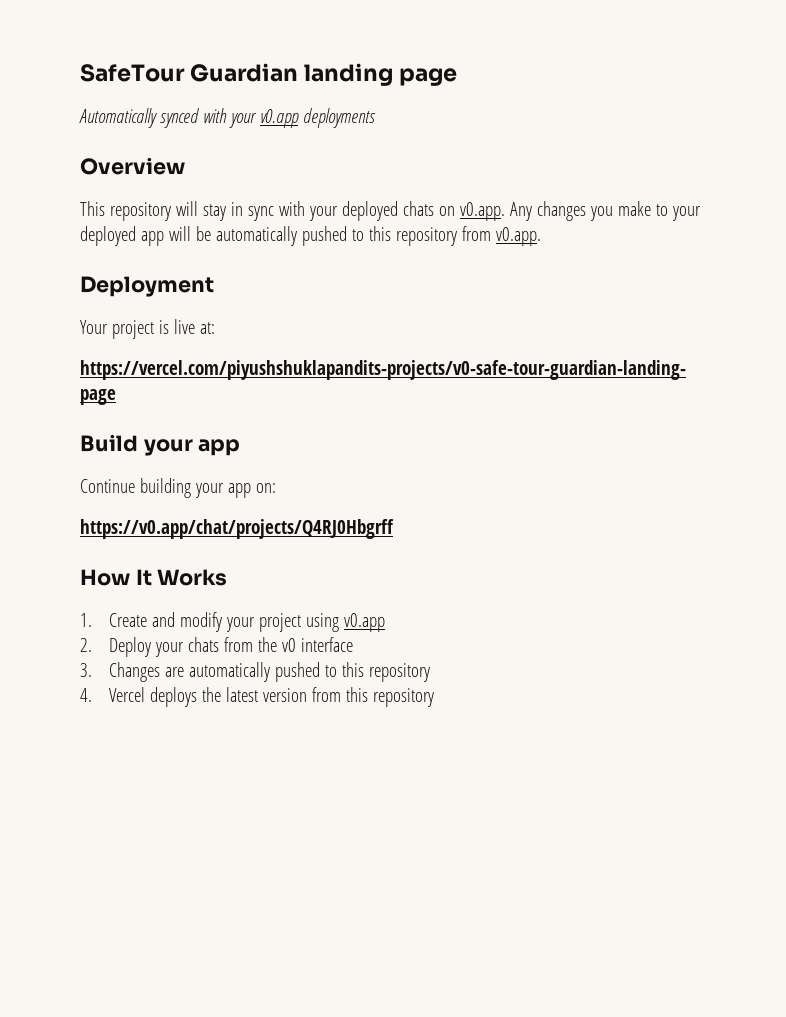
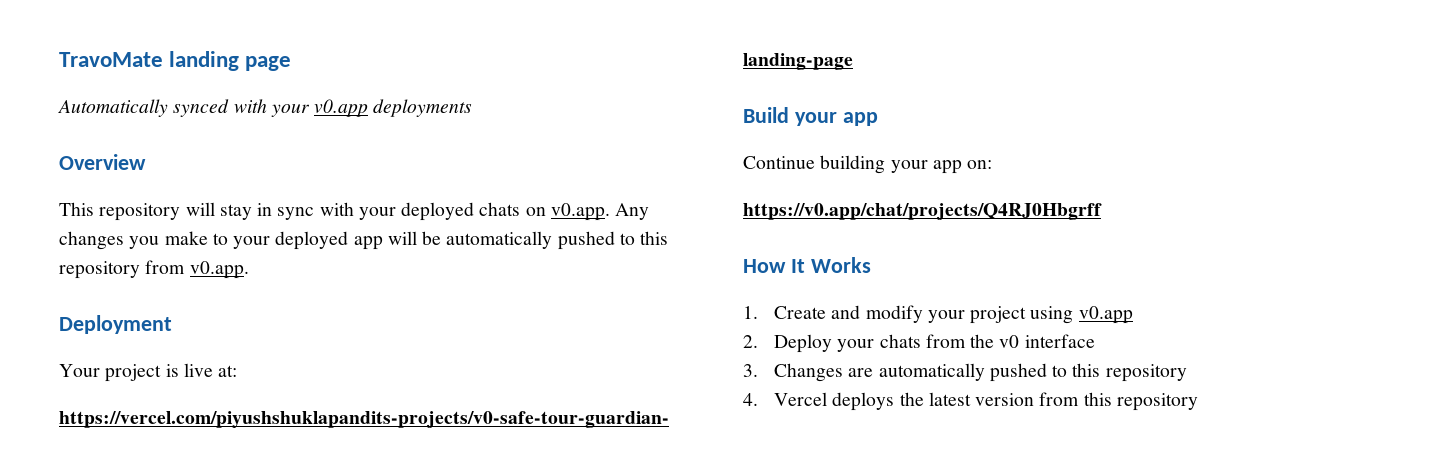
[80,63,299,82] SafeTour Guardian -> [59,52,163,67] TravoMate

